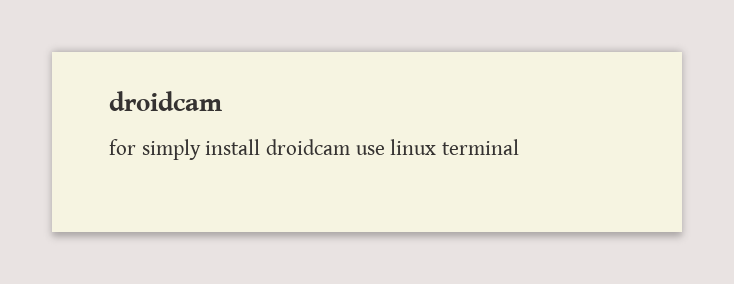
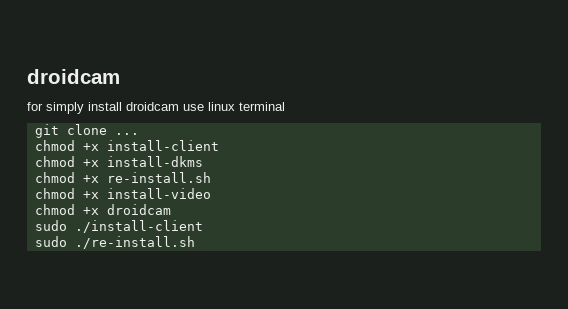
(520, 147) none -> [34,124,139,138] [34,140,219,151] [34,156,203,167] [34,172,211,183] [34,188,211,199] [34,204,171,215] [34,220,203,233] [34,236,195,249] // git clone ... // chmod +x install-client // chmod +x install-dkms // chmod +x re-install.sh // chmod +x install-video // chmod +x droidcam // sudo ./install-client // sudo ./re-install.sh

